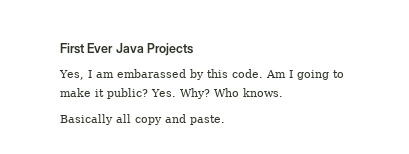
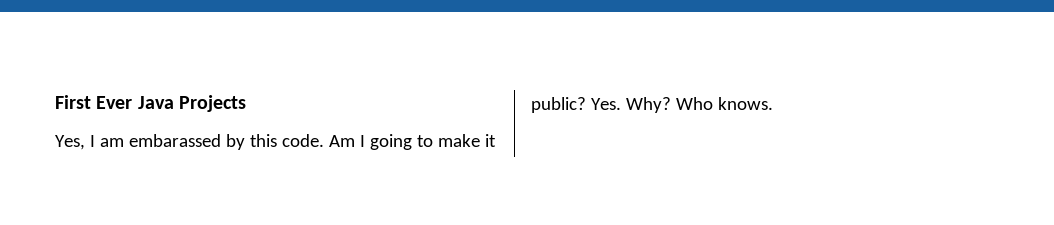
[60,114,225,125] // Basically all copy and paste. -> (773, 103) none

